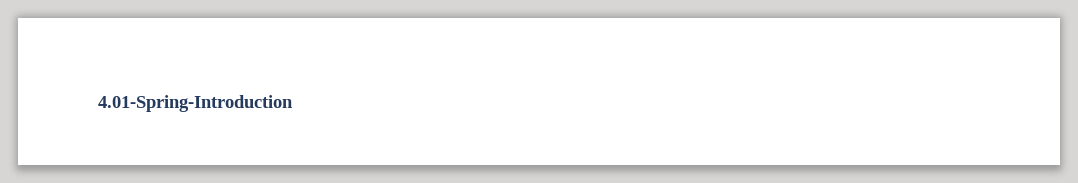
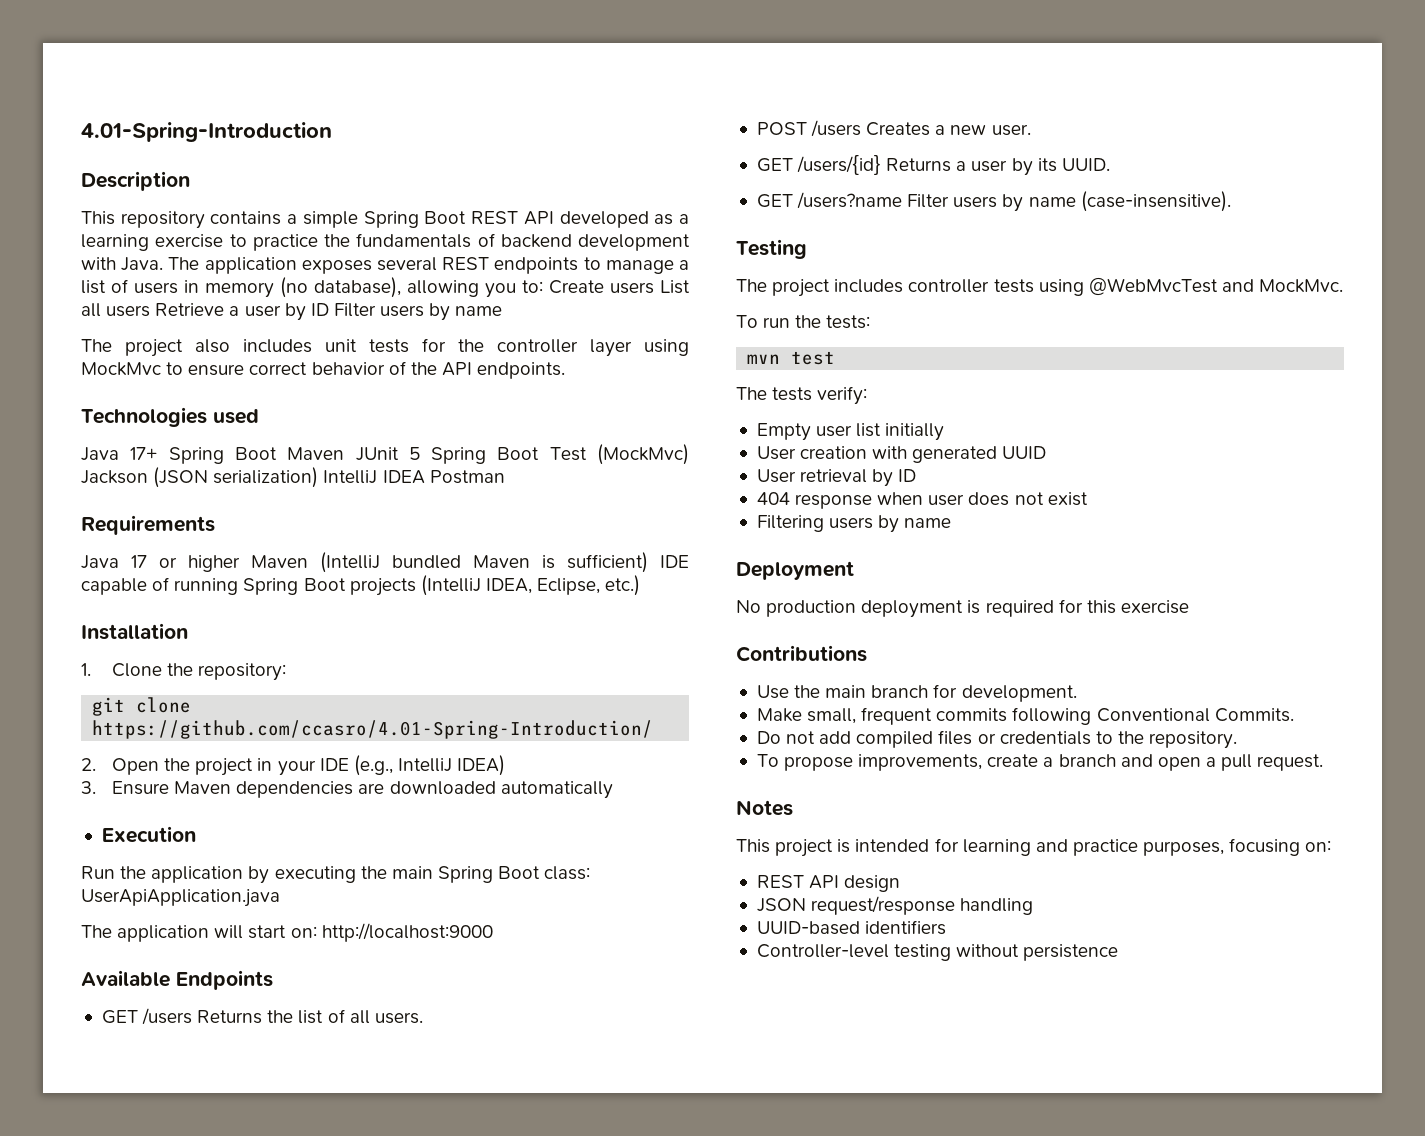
(293, 103) none -> [81,171,190,191] [81,211,690,229] [81,233,690,251] [81,257,690,274] [81,277,690,298] [81,303,503,321] [81,338,689,357] [81,361,566,379] [81,407,259,427] [81,444,689,465] [81,467,505,488] [81,515,215,535] [81,552,689,573] [81,575,641,596] [81,623,188,640] [81,663,287,681] [92,697,192,716] [92,720,654,739] [81,755,506,776] [81,781,613,799] [101,826,196,843] [81,866,591,884] [81,889,280,907] [81,923,493,942] [81,970,273,990] [101,1008,423,1025] [756,120,1031,137] [756,155,1110,176] [756,191,1231,212] [736,239,807,259] [736,277,1344,297] [736,315,871,329] [747,351,836,365] [736,386,868,405] [756,423,945,441] [756,446,1047,463] [756,469,917,487] [756,492,1088,509] [756,515,952,533] [736,561,854,580] [736,599,1189,618] [736,645,867,662] [756,684,1077,702] [756,707,1294,725] [756,730,1238,749] [756,754,1324,771] [736,800,793,816] [736,838,1332,857] [756,875,901,892] [756,896,1034,915] [756,920,947,935] [756,944,1119,961] // Description // This repository contains a simple Spring Boot REST API developed as a learning exercise to practice the fundamentals of backend development with Java. The application exposes several REST endpoints to manage a list of users in memory (no database), allowing you to: Create users List all users Retrieve a user by ID Filter users by name // The project also includes unit tests for the controller layer using MockMvc to ensure correct behavior of the API endpoints. // Technologies used // Java 17+ Spring Boot Maven JUnit 5 Spring Boot Test (MockMvc) Jackson (JSON serialization) IntelliJ IDEA Postman // Requirements // Java 17 or higher Maven (IntelliJ bundled Maven is sufficient) IDE capable of running Spring Boot projects (IntelliJ IDEA, Eclipse, etc.) // Installation // 1. Clone the repository: // git clone https://github.com/ccasro/4.01-Spring-Introduction/ // 2. Open the project in your IDE (e.g., IntelliJ IDEA) // 3. Ensure Maven dependencies are downloaded automatically // Execution // Run the application by executing the main Spring Boot class: UserApiApplication.java // The application will start on: http://localhost:9000 // Available Endpoints // GET /users Returns the list of all users. // POST /users Creates a new user. // GET /users/{id} Returns a user by its UUID. // GET /users?name Filter users by name (case-insensitive). // Testing // The project includes controller tests using @WebMvcTest and MockMvc. // To run the tests: // mvn test // The tests verify: // Empty user list initially // User creation with generated UUID // User retrieval by ID // 404 response when user does not exist // Filtering users by name // Deployment // No production deployment is required for this exercise // Contributions // Use the main branch for development. // Make small, frequent commits following Conventional Commits. // Do not add compiled files or credentials to the repository. // To propose improvements, create a branch and open a pull request. // Notes // This project is intended for learning and practice purposes, focusing on: // REST API design // JSON request/response handling // UUID-based identifiers // Controller-level testing without persistence

